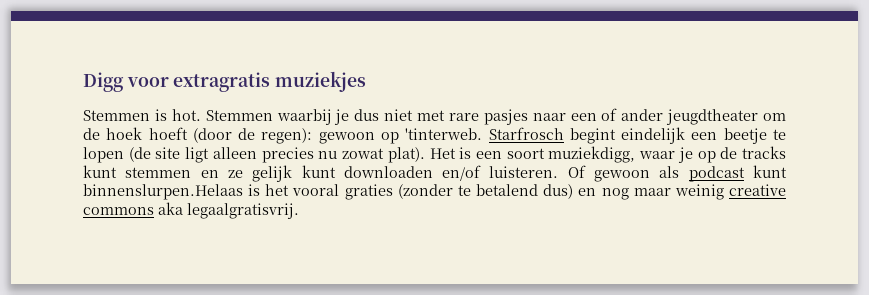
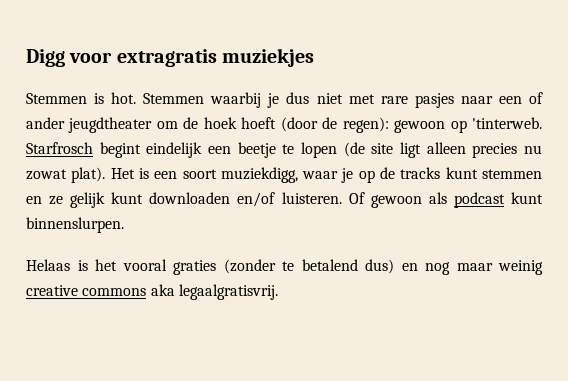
[83,184,243,200] binnenslurpen.Helaas -> [26,217,124,233] [26,259,70,271] binnenslurpen. // Helaas

